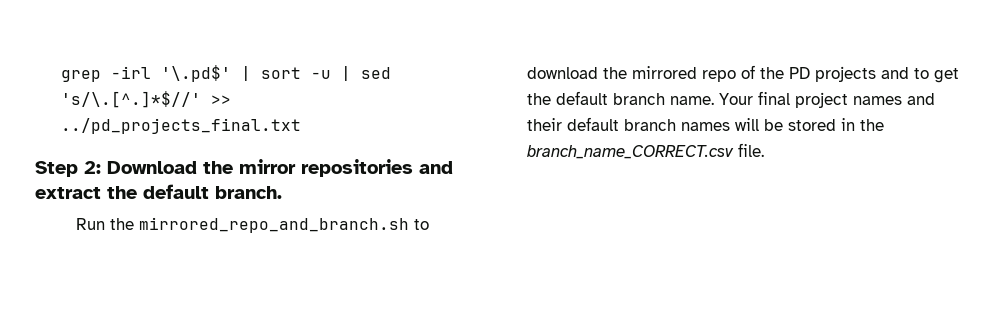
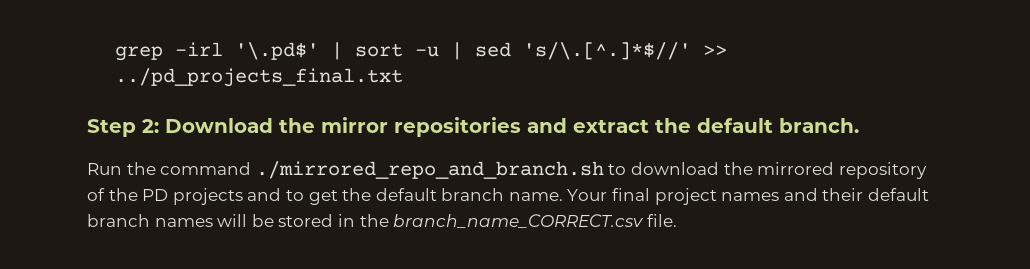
[138,217,409,233] mirrored_repo_and_branch.sh -> [160,161,604,179] command ./mirrored_repo_and_branch.sh
[702,70,736,82] repo -> [838,162,927,179] repository

